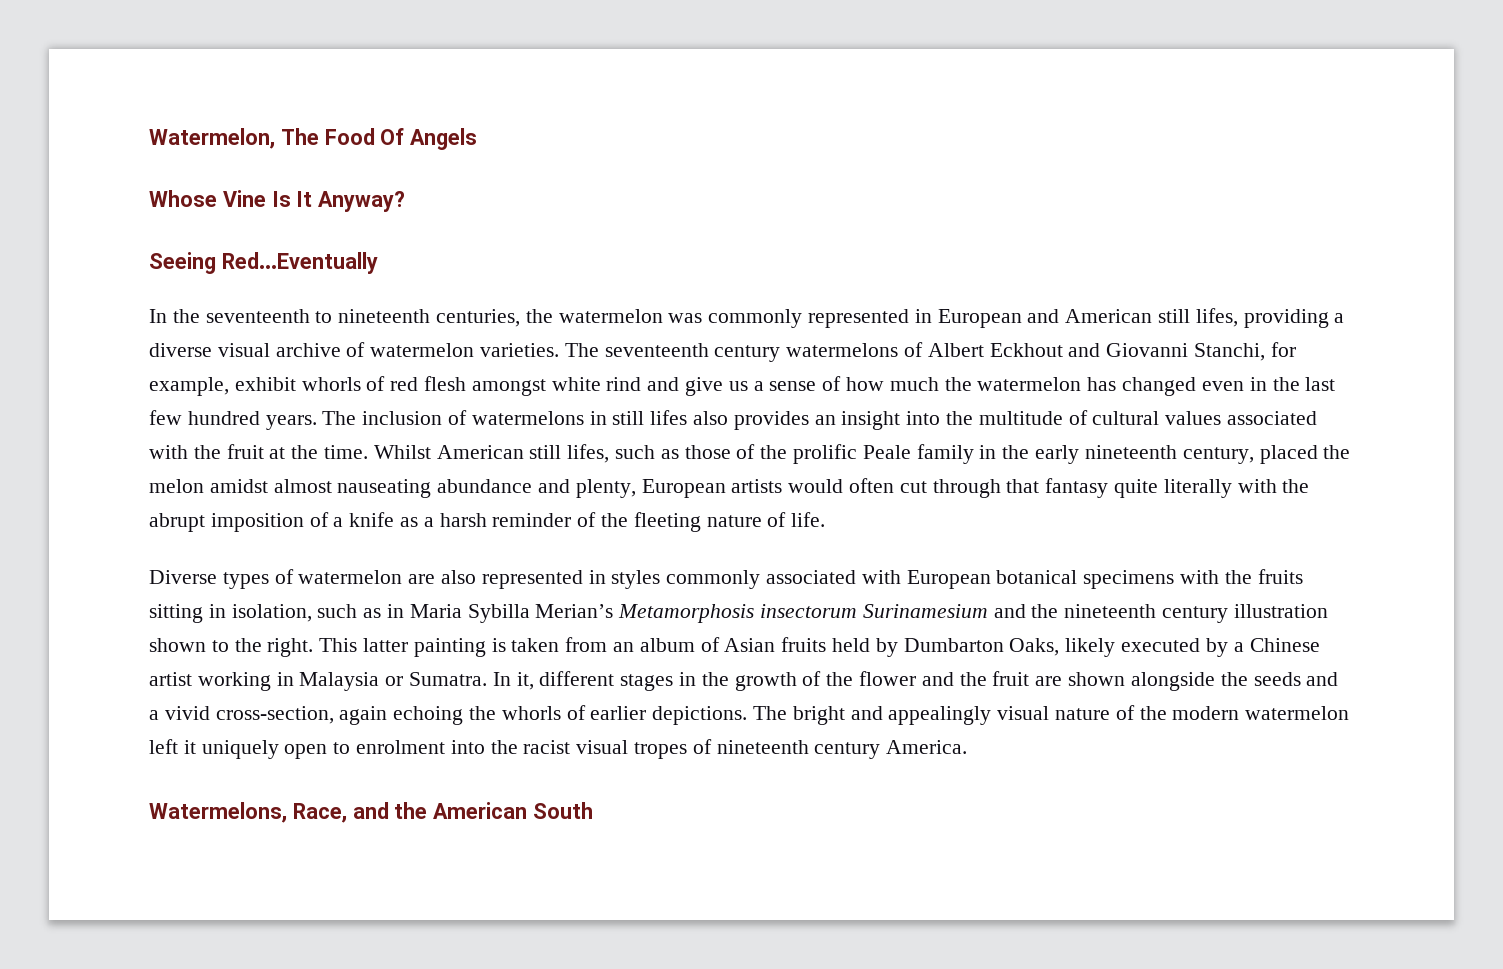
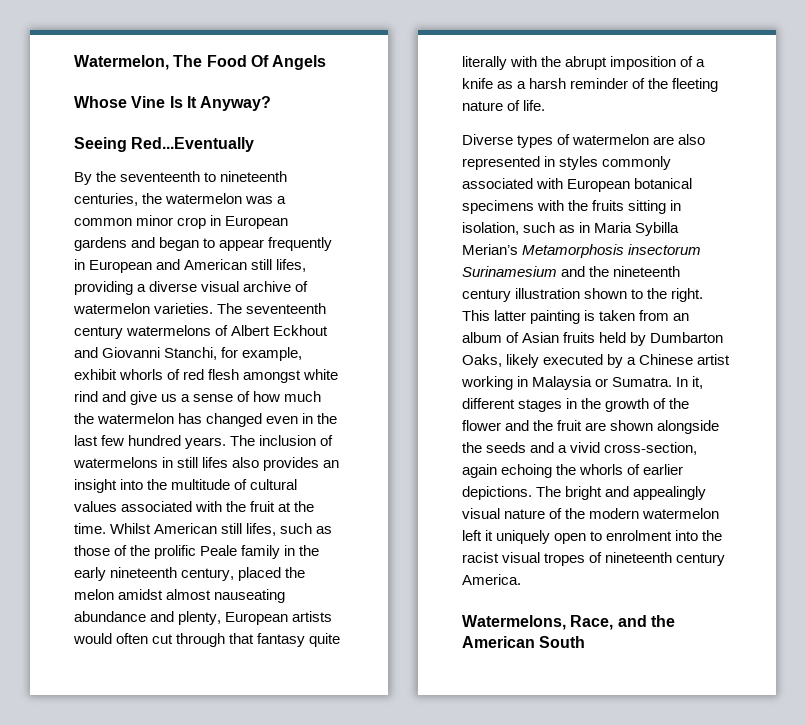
[149,309,167,323] In -> [74,172,92,185] By
[708,309,910,328] commonly represented -> [277,196,287,204] [74,215,289,229] [74,237,333,251] a common minor crop in European gardens and began to appear frequently

